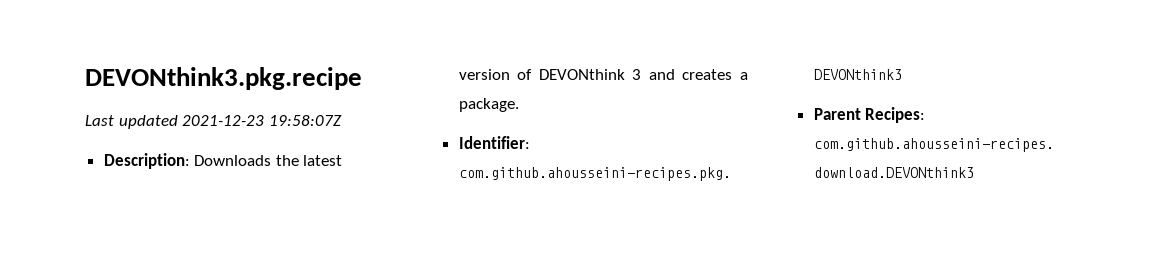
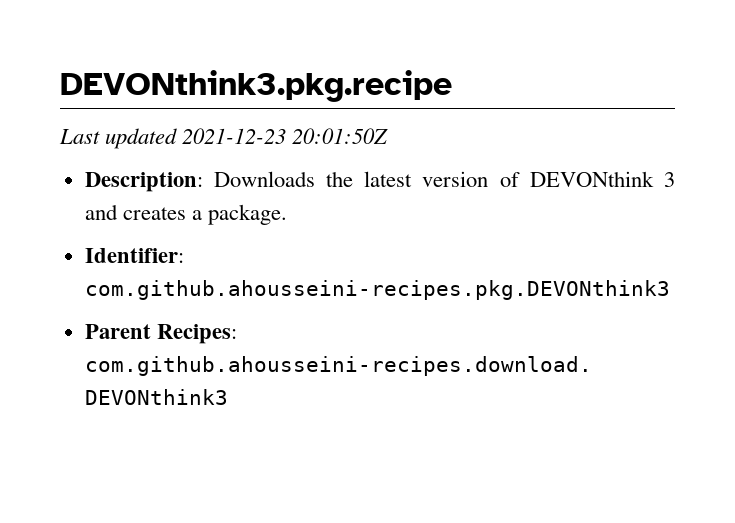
[268,115,342,126] 19:58:07Z -> [292,128,389,144] 20:01:50Z

